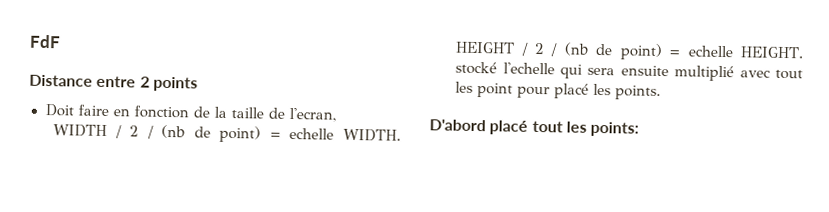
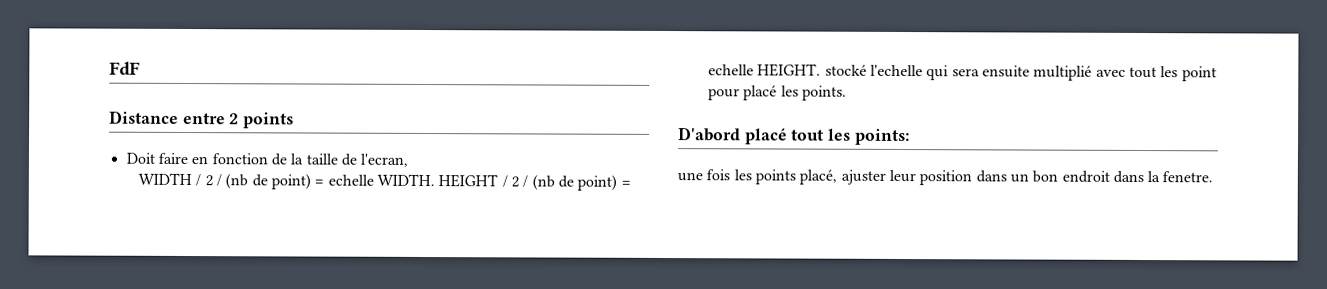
(640, 129) none -> [677,169,1214,186] // une fois les points placé, ajuster leur position dans un bon endroit dans la fenetre.

